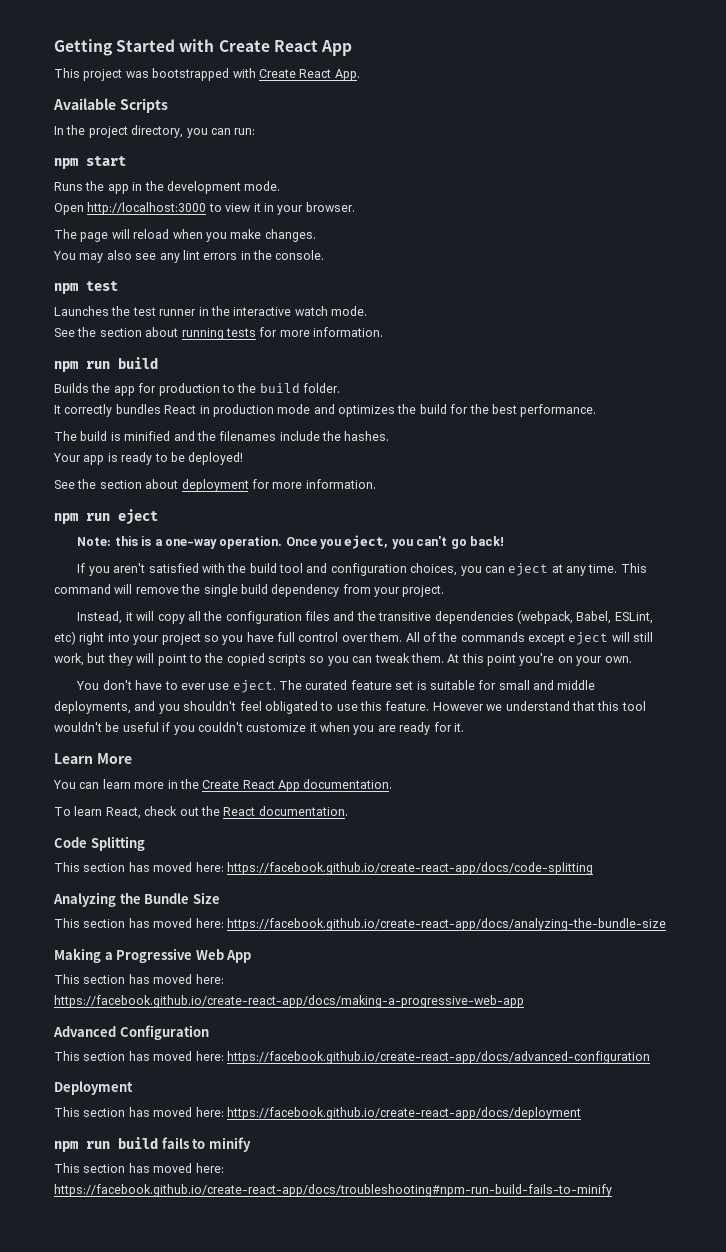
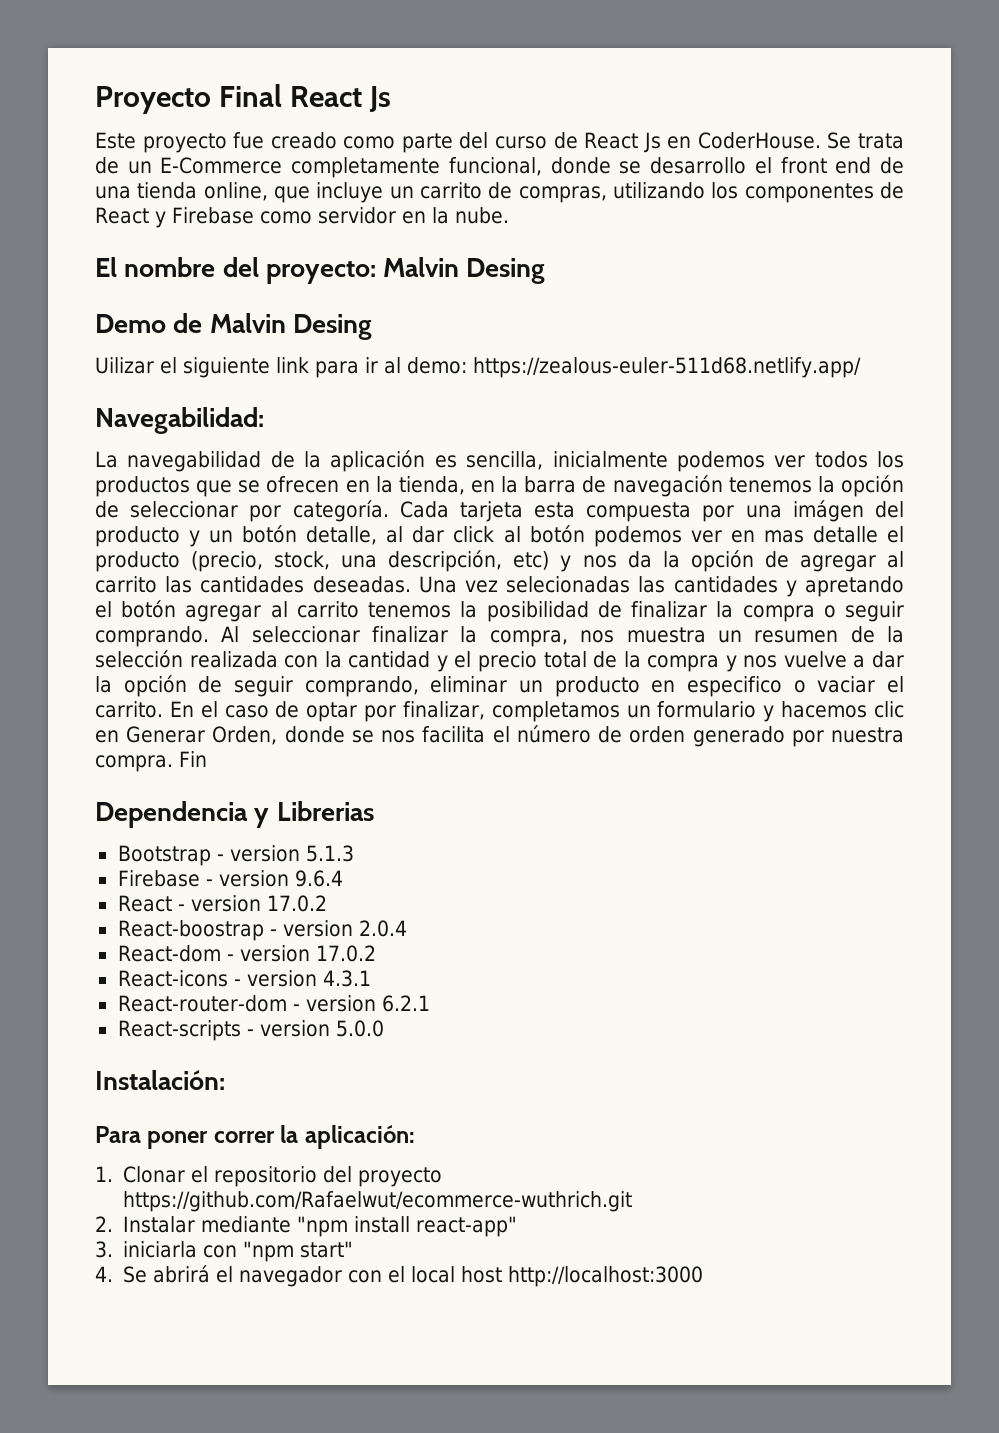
[54,39,352,56] [54,68,360,81] [53,98,168,113] [54,125,256,138] [54,156,126,169] [54,181,281,194] [54,202,355,215] [54,229,316,242] [53,250,325,263] [54,281,118,294] [54,306,367,316] [54,327,383,340] [54,357,158,372] [54,383,340,396] [54,404,597,417] [54,431,390,441] [53,452,244,465] [54,479,376,492] [54,509,158,525] [77,535,504,549] [77,563,647,576] [54,584,445,597] [77,610,653,624] [54,631,654,645] [54,653,632,666] [76,680,596,693] [54,701,646,714] [54,722,464,735] [54,753,132,764] [53,779,393,792] [54,806,348,819] [54,836,145,851] [54,862,593,875] [53,892,220,907] [54,918,666,931] [54,948,252,963] [54,974,224,984] [54,995,524,1008] [53,1025,209,1040] [54,1051,650,1064] [54,1081,133,1095] [54,1107,581,1120] [54,1137,251,1152] [54,1163,224,1173] [54,1184,612,1197] Getting Started with Create React App // This project was bootstrapped with Create React App. // Available Scripts // In the project directory, you can run: // npm start // Runs the app in the development mode. // Open http://localhost:3000 to view it in your browser. // The page will reload when you make changes. // You may also see any lint errors in the console. // npm test // Launches the test runner in the interactive watch mode. // See the section about running tests for more information. // npm run build // Builds the app for production to the build folder. // It correctly bundles React in production mode and optimizes the build for the best performance. // The build is minified and the filenames include the hashes. // Your app is ready to be deployed! // See the section about deployment for more information. // npm run eject // Note: this is a one-way operation. Once you eject, you can't go back! // If you aren't satisfied with the build tool and configuration choices, you can eject at any time. This command will remove the single build dependency from your project. // Instead, it will copy all the configuration files and the transitive dependencies (webpack, Babel, ESLint, etc) right into your project so you have full control over them. All of the commands except eject will still work, but they will point to the copied scripts so you can tweak them. At this point you're on your own. // You don't have to ever use eject. The curated feature set is suitable for small and middle deployments, and you shouldn't feel obligated to use this feature. However we understand that this tool wouldn't be useful if you couldn't customize it when you are ready for it. // Learn More // You can learn more in the Create React App documentation. // To learn React, check out the React documentation. // Code Splitting // This section has moved here: https://facebook.github.io/create-react-app/docs/code-splitting // Analyzing the Bundle Size // This section has moved here: https://facebook.github.io/create-react-app/docs/analyzing-the-bundle-size // Making a Progressive Web App // This section has moved here: https://facebook.github.io/create-react-app/docs/making-a-progressive-web-app // Advanced Configuration // This section has moved here: https://facebook.github.io/create-react-app/docs/advanced-configuration // Deployment // This section has moved here: https://facebook.github.io/create-react-app/docs/deployment // npm run build fails to minify // This section has moved here: https://facebook.github.io/create-react-app/docs/troubleshooting#npm-run-build-fails-to-minify -> [95,84,392,114] [95,132,904,153] [95,157,905,178] [95,182,905,203] [95,207,509,228] [95,257,546,284] [95,313,372,340] [95,357,861,378] [95,407,264,434] [95,450,905,472] [95,475,904,497] [95,500,904,522] [95,525,905,547] [95,550,905,572] [95,576,905,597] [95,600,905,622] [95,626,905,647] [95,650,904,672] [95,675,904,697] [95,701,904,722] [95,725,905,747] [95,751,207,772] [95,801,374,828] [117,845,354,866] [117,870,343,887] [117,895,327,912] [117,920,407,941] [117,945,376,962] [117,970,371,987] [117,995,430,1012] [117,1020,384,1041] [95,1070,225,1090] [95,1125,415,1149] [95,1166,443,1187] [123,1191,633,1212] [95,1216,518,1237] [95,1241,354,1262] [95,1265,704,1287] Proyecto Final React Js // Este proyecto fue creado como parte del curso de React Js en CoderHouse. Se trata de un E-Commerce completamente funcional, donde se desarrollo el front end de una tienda online, que incluye un carrito de compras, utilizando los componentes de React y Firebase como servidor en la nube. // El nombre del proyecto: Malvin Desing // Demo de Malvin Desing // Uilizar el siguiente link para ir al demo: https://zealous-euler-511d68.netlify.app/ // Navegabilidad: // La navegabilidad de la aplicación es sencilla, inicialmente podemos ver todos los productos que se ofrecen en la tienda, en la barra de navegación tenemos la opción de seleccionar por categoría. Cada tarjeta esta compuesta por una imágen del producto y un botón detalle, al dar click al botón podemos ver en mas detalle el producto (precio, stock, una descripción, etc) y nos da la opción de agregar al carrito las cantidades deseadas. Una vez selecionadas las cantidades y apretando el botón agregar al carrito tenemos la posibilidad de finalizar la compra o seguir comprando. Al seleccionar finalizar la compra, nos muestra un resumen de la selección realizada con la cantidad y el precio total de la compra y nos vuelve a dar la opción de seguir comprando, eliminar un producto en especifico o vaciar el carrito. En el caso de optar por finalizar, completamos un formulario y hacemos clic en Generar Orden, donde se nos facilita el número de orden generado por nuestra compra. Fin // Dependencia y Librerias // Bootstrap - version 5.1.3 // Firebase - version 9.6.4 // React - version 17.0.2 // React-boostrap - version 2.0.4 // React-dom - version 17.0.2 // React-icons - version 4.3.1 // React-router-dom - version 6.2.1 // React-scripts - version 5.0.0 // Instalación: // Para poner correr la aplicación: // 1. Clonar el repositorio del proyecto https://github.com/Rafaelwut/ecommerce-wuthrich.git // 2. Instalar mediante "npm install react-app" // 3. iniciarla con "npm start" // 4. Se abrirá el navegador con el local host http://localhost:3000

